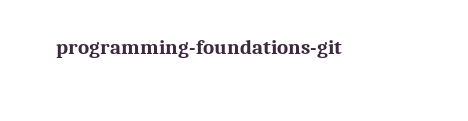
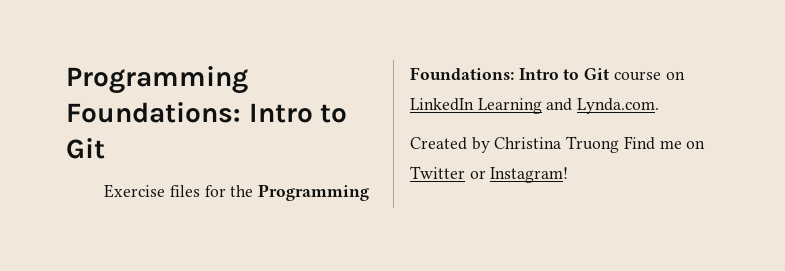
[56,39,342,58] programming-foundations-git -> [66,66,248,94] [66,102,348,123] [66,138,105,159] [104,184,370,201] [410,67,685,81] [410,98,660,114] [410,136,706,153] [410,166,569,183] Programming Foundations: Intro to Git // Exercise files for the Programming Foundations: Intro to Git course on LinkedIn Learning and Lynda.com. // Created by Christina Truong Find me on Twitter or Instagram!

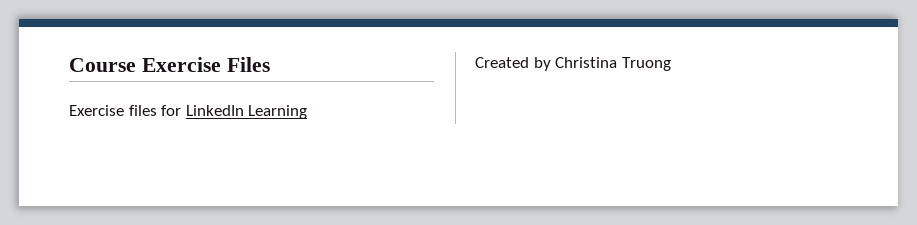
[66,66,248,94] [66,102,348,123] [66,138,105,159] [104,184,370,201] [410,67,685,81] Programming Foundations: Intro to Git // Exercise files for the Programming Foundations: Intro to Git course on -> [69,57,270,72] [69,105,182,116] Course Exercise Files // Exercise files for
[546,98,660,114] and Lynda.com. -> (308, 112) none
[623,136,706,150] [410,166,569,183] Find me on Twitter or Instagram! -> (671, 64) none

